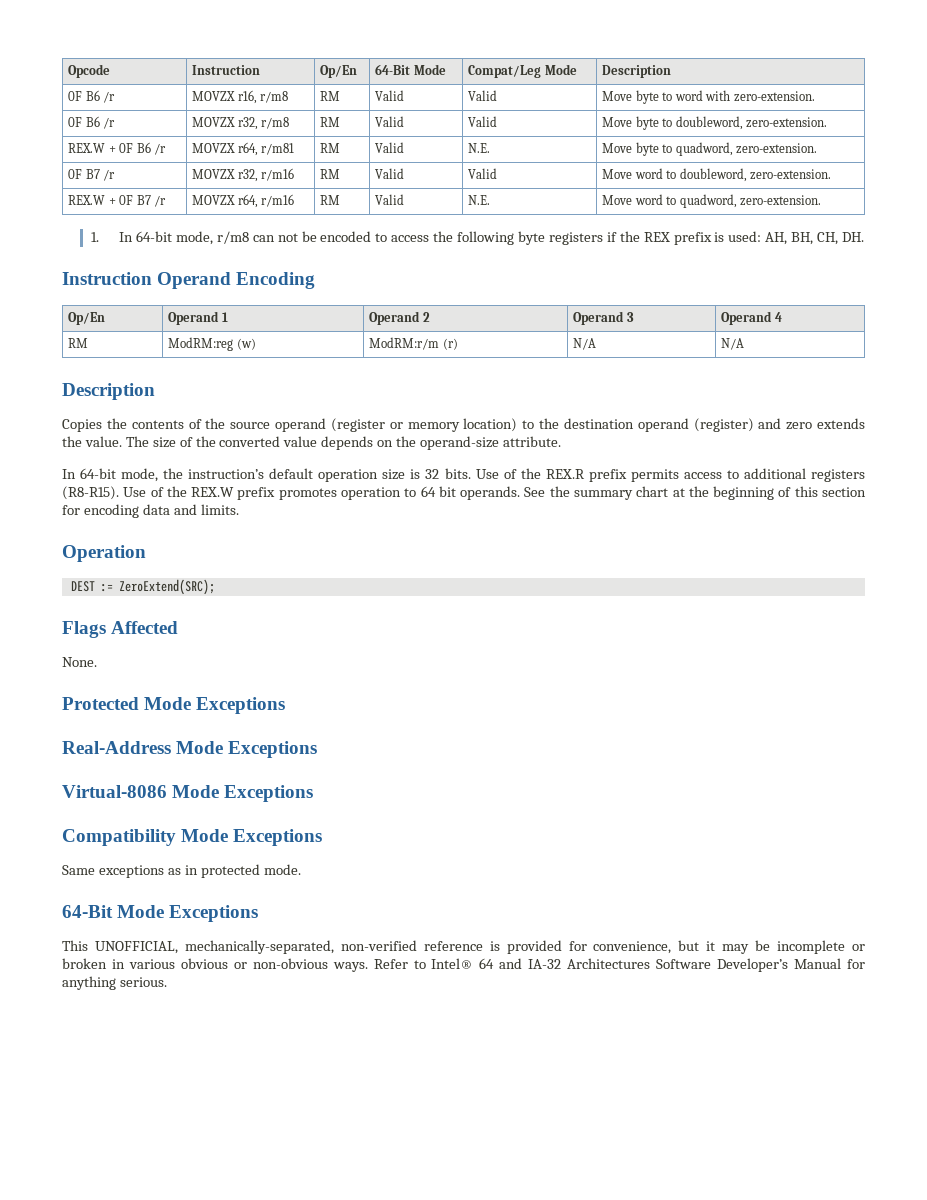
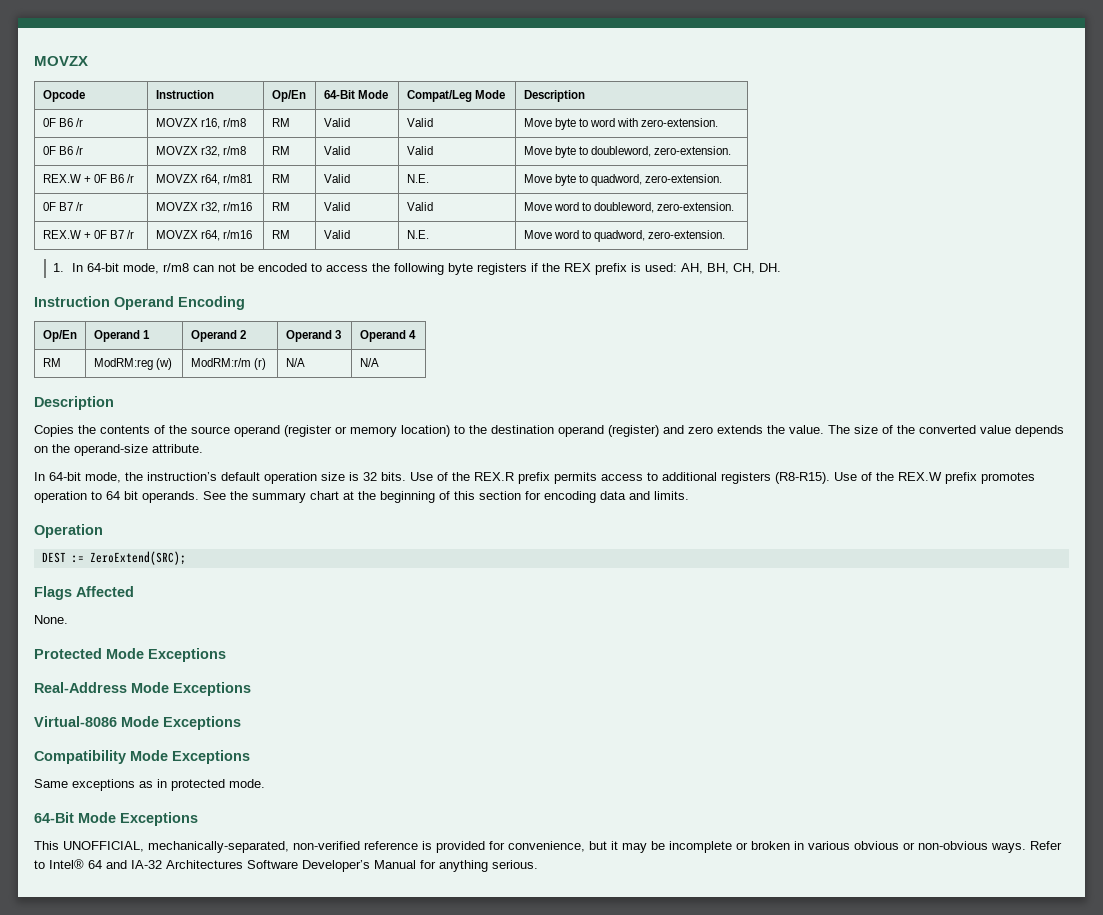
(68, 71) none -> [34,56,88,66] MOVZX //

